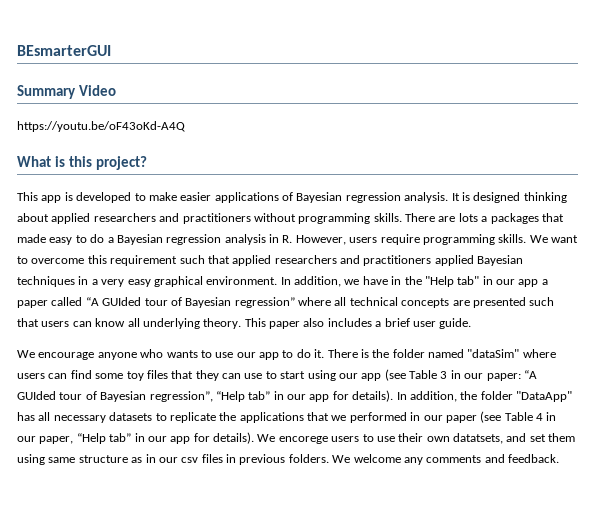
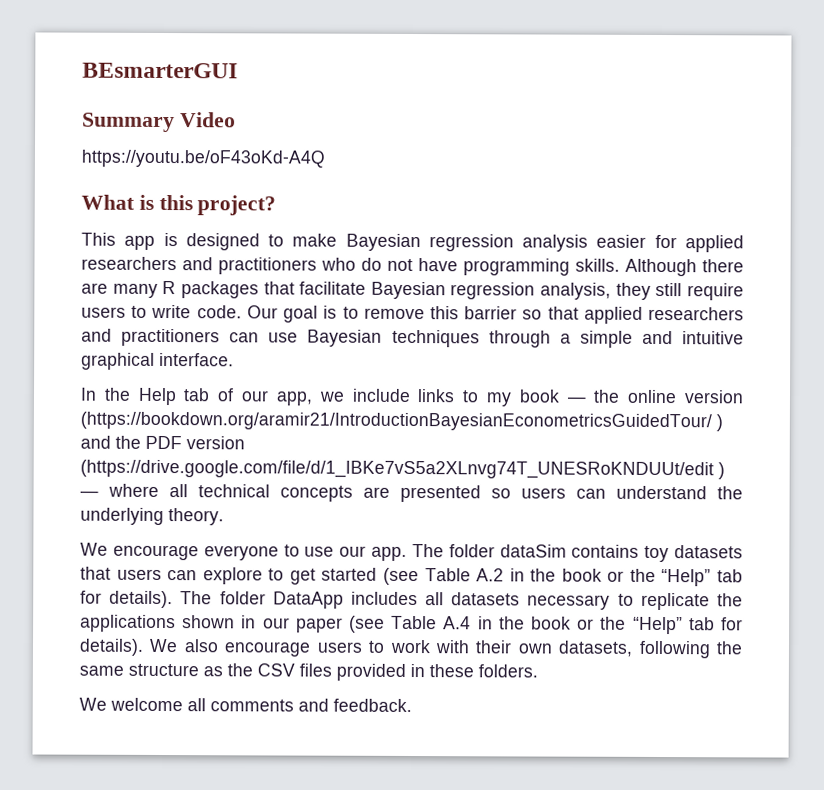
[76,192,132,203] developed -> [185,233,260,251] designed
[180,192,567,203] [17,213,564,224] [17,234,578,245] [17,255,205,266] easier applications of Bayesian regression analysis. It is designed thinking about applied researchers and practitioners without programming skills. There are lots a packages that made easy to do a Bayesian regression analysis in R. However, users require programming skills. We want to overcome this requirement such -> [345,233,744,253] [81,256,744,277] [81,280,744,301] [81,304,543,323] Bayesian regression analysis easier for applied researchers and practitioners who do not have programming skills. Although there are many R packages that facilitate Bayesian regression analysis, they still require users to write code. Our goal is to remove this barrier so
[434,255,524,266] [17,276,548,287] [17,297,295,308] applied Bayesian techniques in a very easy graphical environment. In addition, we have in the "Help tab" in our app a paper called “A GUIded tour of Bayesian regression” -> [229,329,745,348] [81,352,234,370] [80,387,744,407] [80,411,723,432] [80,435,245,450] [80,459,725,480] [80,490,99,497] can use Bayesian techniques through a simple and intuitive graphical interface. // In the Help tab of our app, we include links to my book — the online version (https://bookdown.org/aramir21/IntroductionBayesianEconometricsGuidedTour/ ) and the PDF version (https://drive.google.com/file/d/1_IBKe7vS5a2XLnvg74T_UNESRoKNDUUt/edit ) —
[529,297,555,306] [17,318,472,329] [17,349,556,360] [17,369,537,381] [17,390,572,402] [17,412,153,423] such that users can know all underlying theory. This paper also includes a brief user guide. // We encourage anyone who wants to use our app to do it. There is the folder named "dataSim" where users can find some toy files that they can use to start using our app (see Table 3 in our paper: “A GUIded tour of Bayesian regression”, “Help tab” in our app for details). In addition, the folder "DataApp" has all necessary datasets -> [491,485,743,500] [80,507,224,526] [80,542,743,563] [80,566,743,587] [80,590,611,610] so users can understand the underlying theory. // We encourage everyone to use our app. The folder dataSim contains toy datasets that users can explore to get started (see Table A.2 in the book or the “Help” tab for details). The folder DataApp includes all datasets necessary
[307,412,407,423] that we performed -> [182,615,236,629] shown
[536,412,557,421] [17,432,576,444] [17,454,286,465] 4 in our paper, “Help tab” in our app for details). We encorege users to use their own datatsets, and set them using same structure as in our csv files in previous -> [443,616,743,635] [79,638,743,659] [79,663,474,681] A.4 in the book or the “Help” tab for details). We also encourage users to work with their own datasets, following the same structure as the CSV files provided in these
(329, 458) none -> (538, 671) //
[403,457,423,465] any -> [187,698,206,712] all

